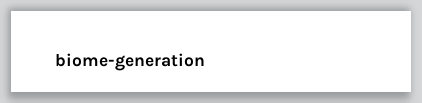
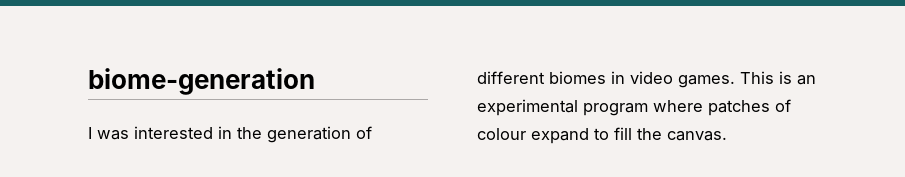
(205, 62) none -> [88,126,372,143] [477,71,816,88] [477,99,791,116] [477,127,727,144] // I was interested in the generation of different biomes in video games. This is an experimental program where patches of colour expand to fill the canvas.

